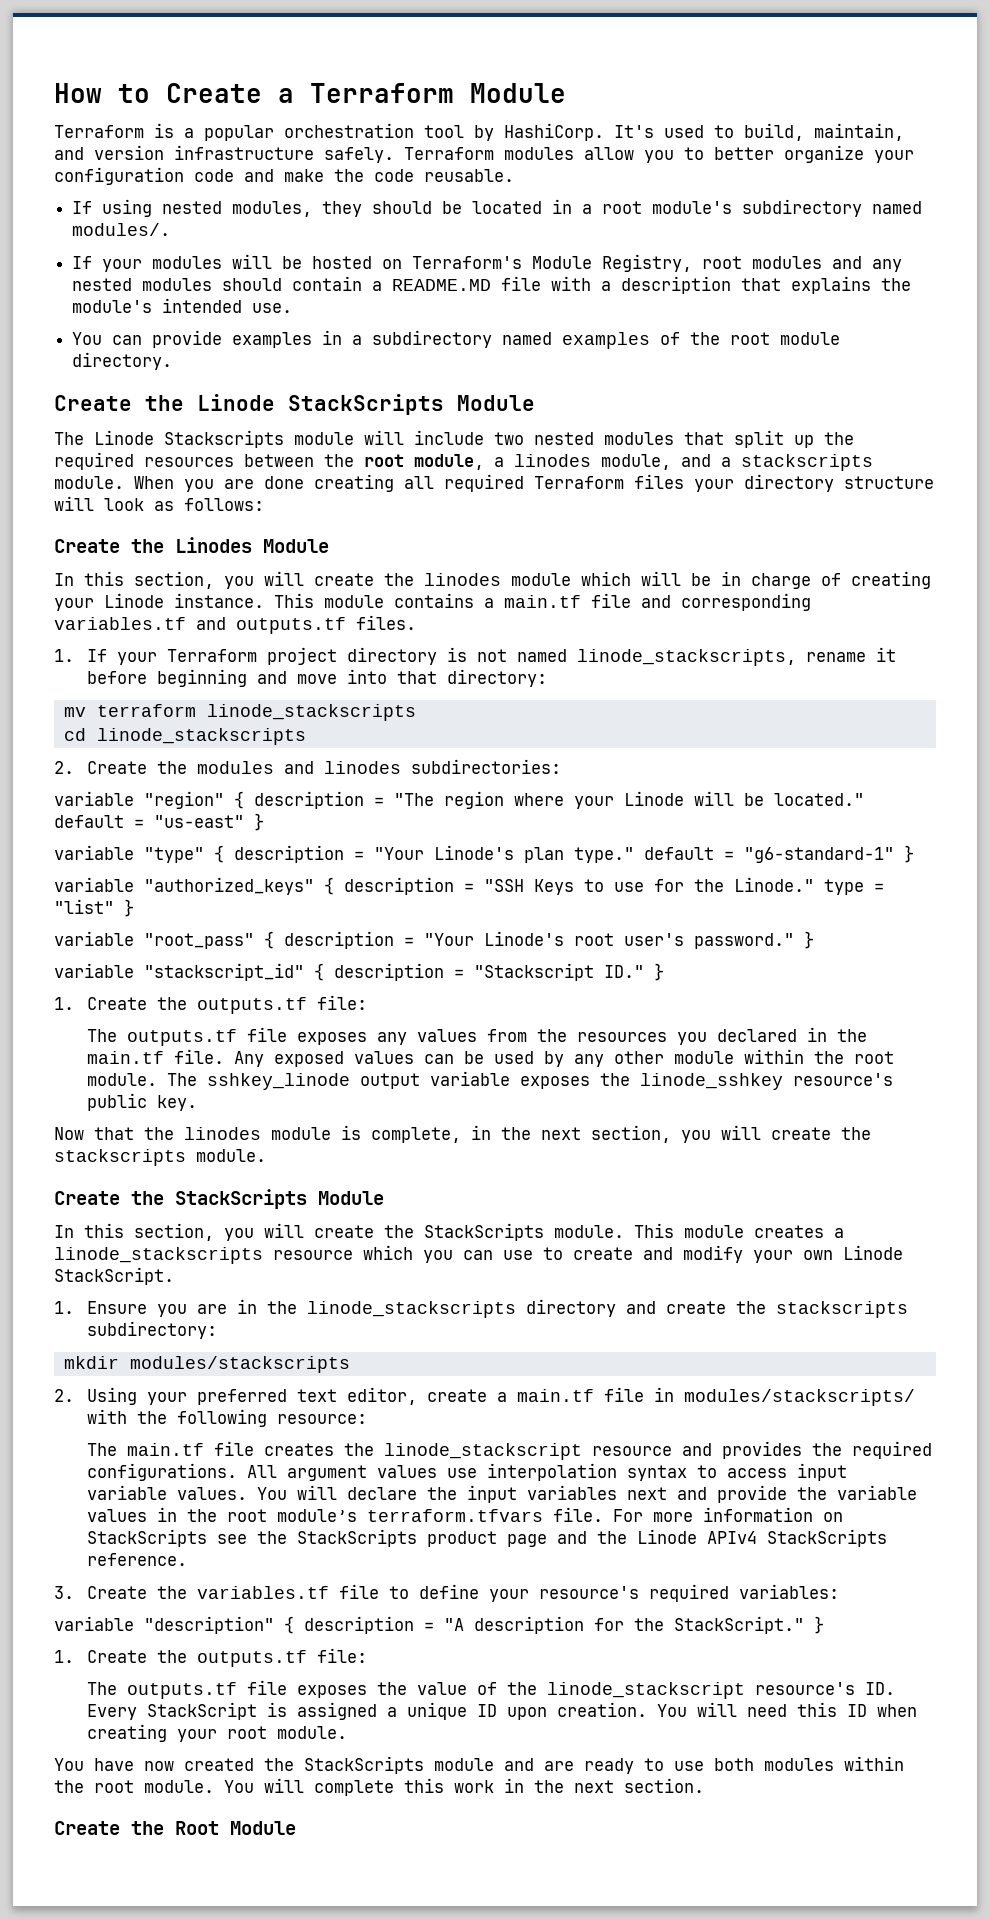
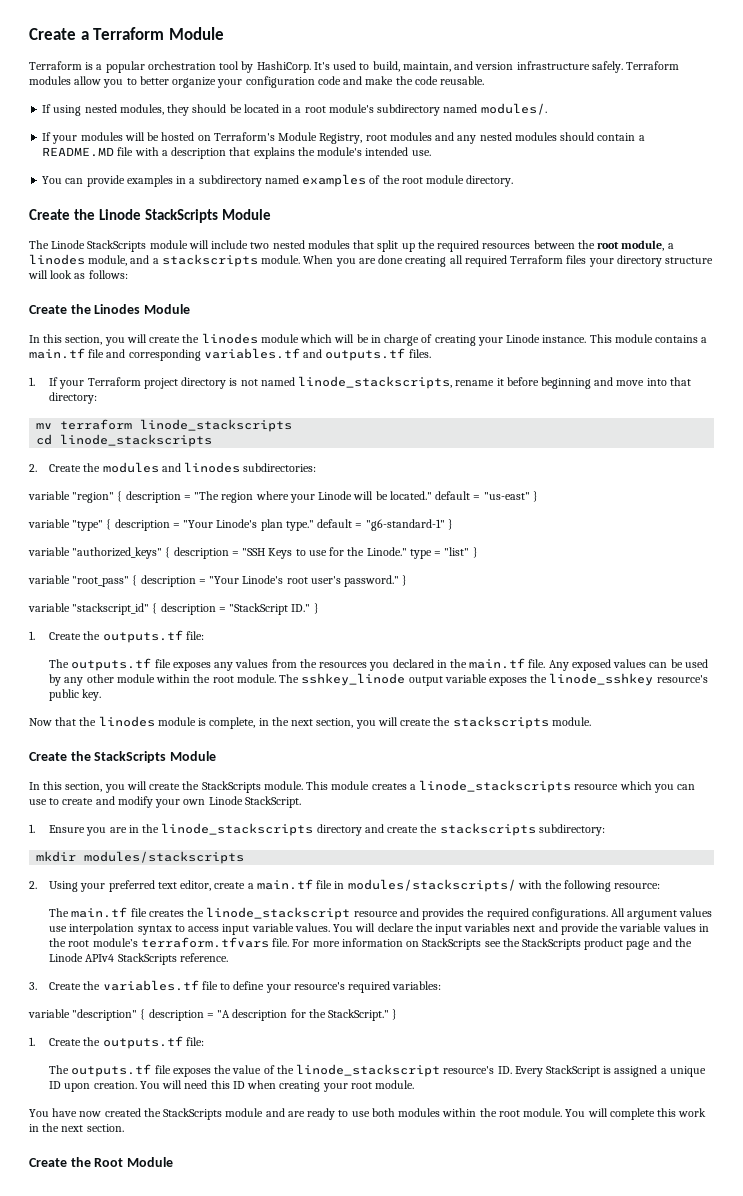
[54,83,150,103] How to -> (29, 34) none
[164,430,284,448] Stackscripts -> [87,240,147,252] StackScripts
[474,963,594,981] "Stackscript -> [229,603,289,615] "StackScript

